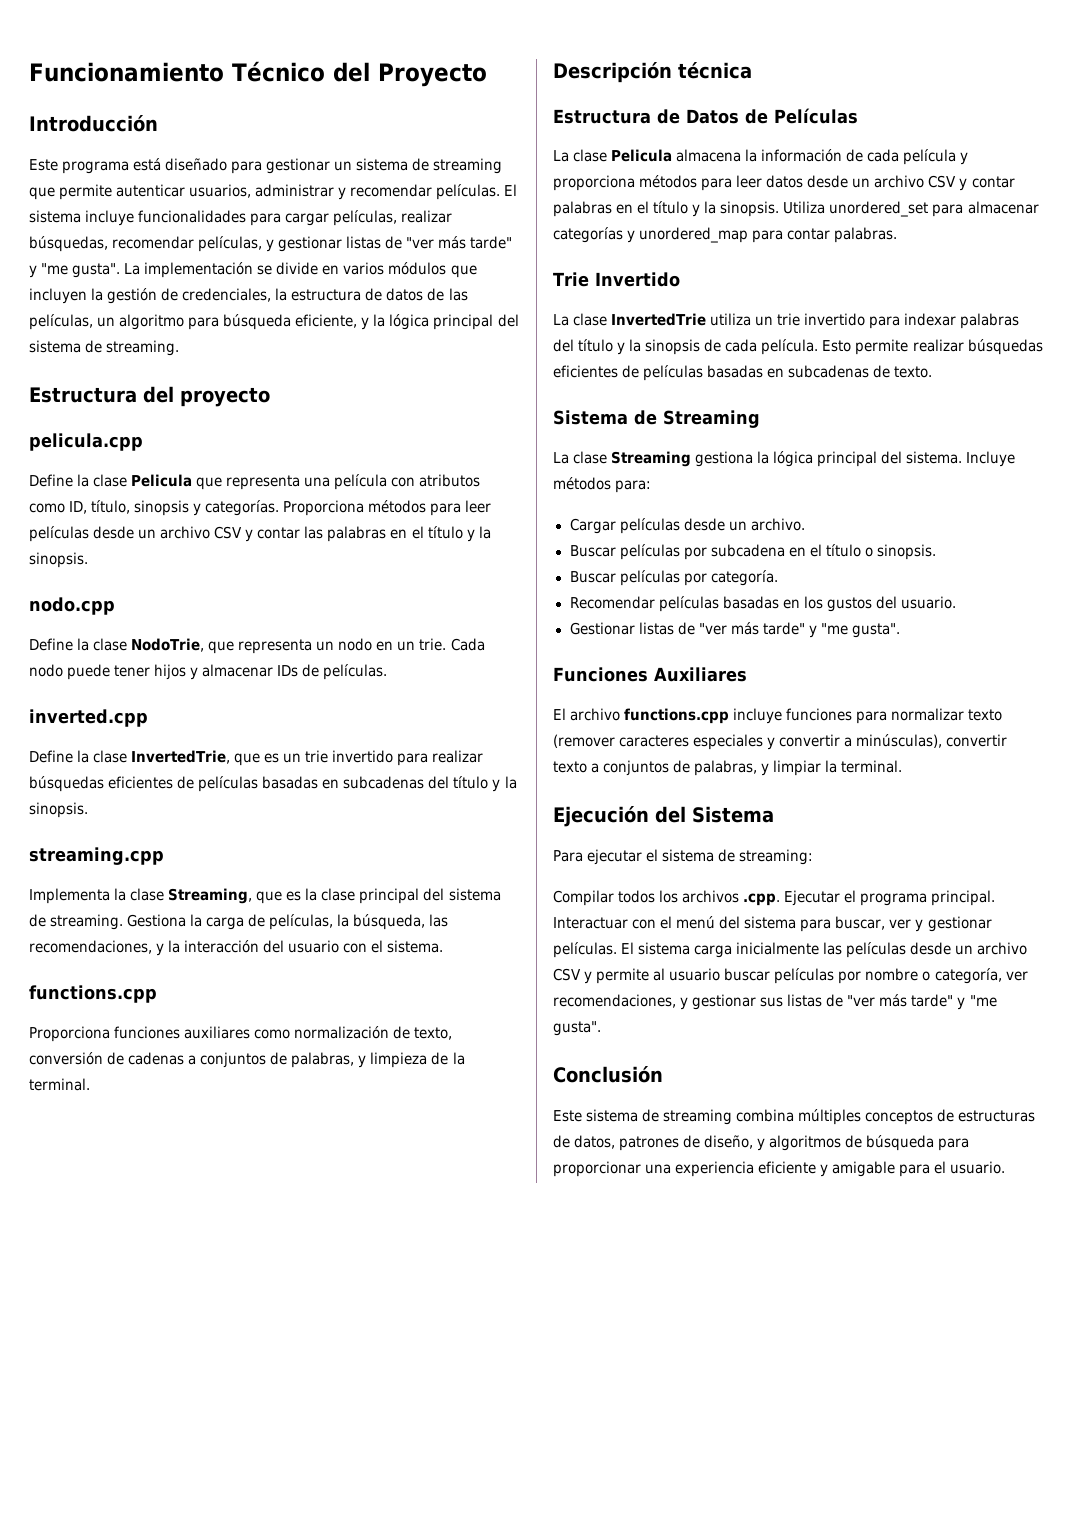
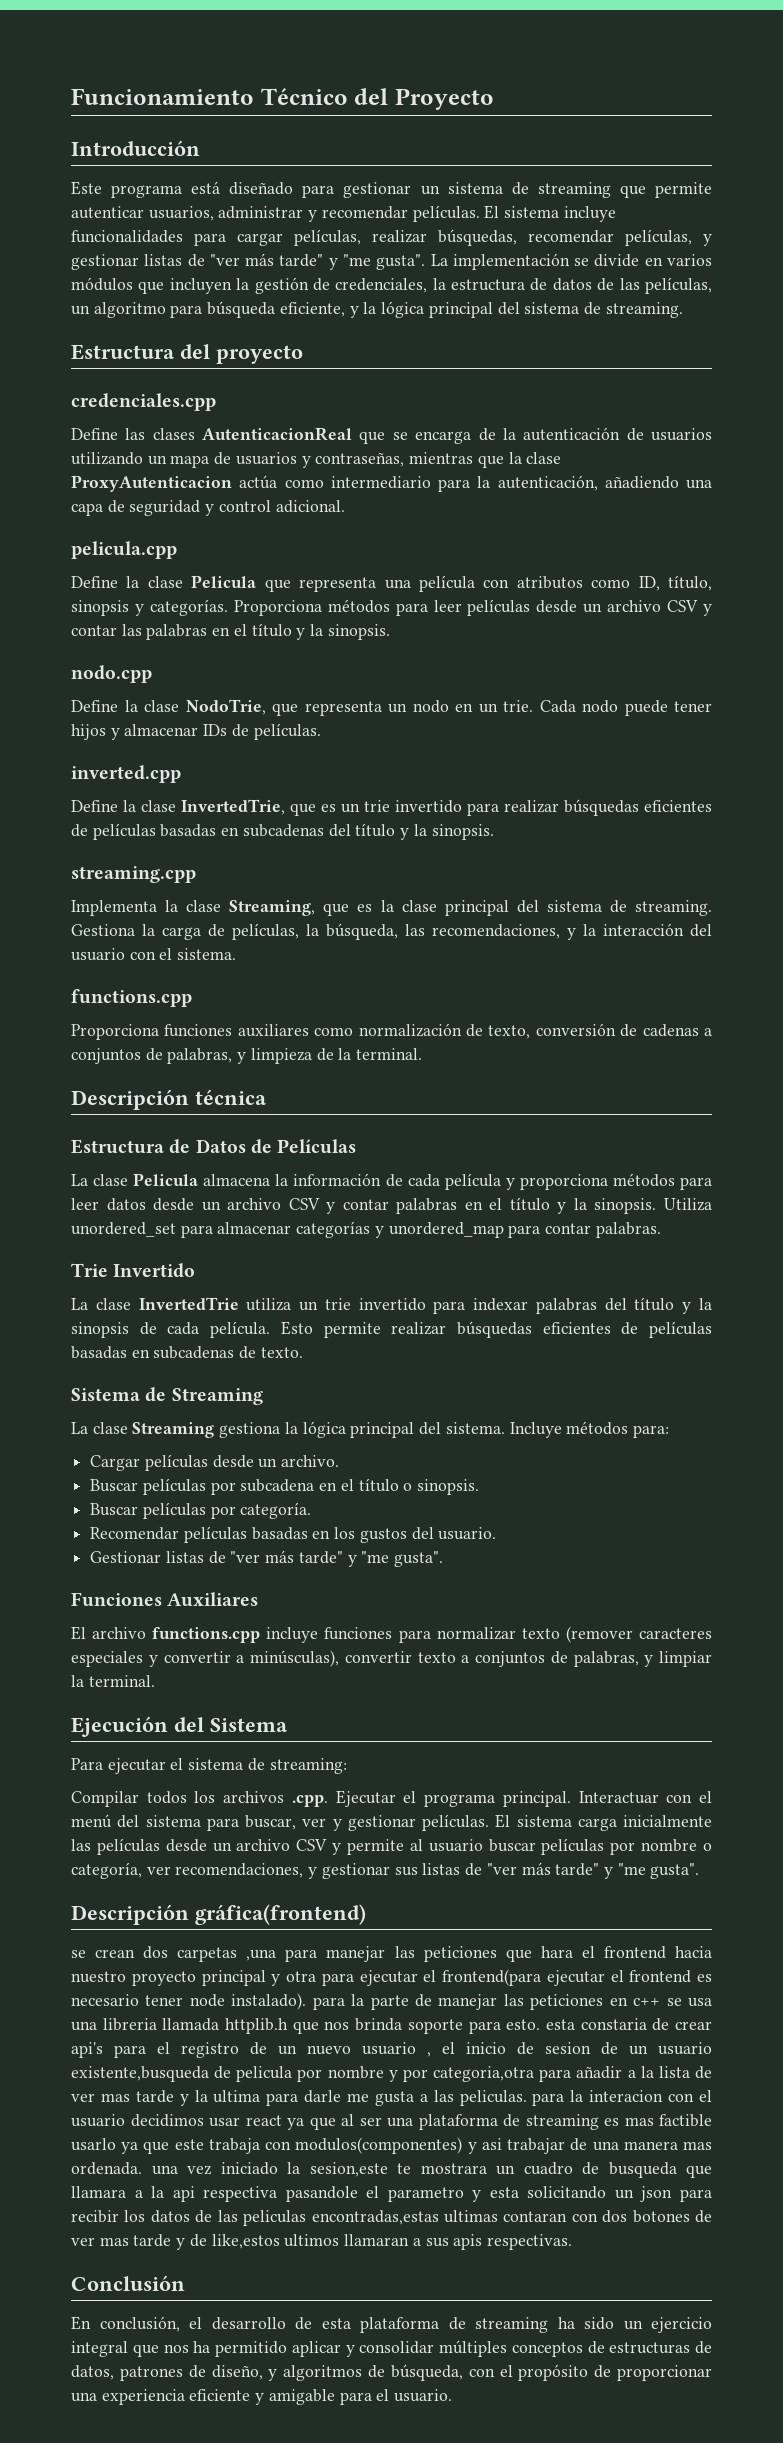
(270, 397) none -> [71,393,216,411] [71,427,713,444] [71,452,562,468] [71,475,712,492] [71,500,345,516] // credenciales.cpp // Define las clases AutenticacionReal que se encarga de la autenticación de usuarios utilizando un mapa de usuarios y contraseñas, mientras que la clase ProxyAutenticacion actúa como intermediario para la autenticación, añadiendo una capa de seguridad y control adicional.
[553,1066,663,1083] [553,1109,795,1125] Conclusión // Este sistema de streaming combina -> [71,1904,366,1925] [71,1946,713,1962] [71,1969,712,1986] [71,1993,713,2010] [71,2018,712,2034] [71,2042,712,2058] [71,2066,712,2082] [71,2090,712,2106] [71,2114,712,2130] [71,2137,713,2154] [71,2162,712,2178] [71,2186,713,2202] [71,2210,712,2226] [71,2234,572,2250] [71,2275,185,2291] [71,2316,712,2333] [71,2341,435,2357] Descripción gráfica(frontend) // se crean dos carpetas ,una para manejar las peticiones que hara el frontend hacia nuestro proyecto principal y otra para ejecutar el frontend(para ejecutar el frontend es necesario tener node instalado). para la parte de manejar las peticiones en c++ se usa una libreria llamada httplib.h que nos brinda soporte para esto. esta constaria de crear api's para el registro de un nuevo usuario , el inicio de sesion de un usuario existente,busqueda de pelicula por nombre y por categoria,otra para añadir a la lista de ver mas tarde y la ultima para darle me gusta a las peliculas. para la interacion con el usuario decidimos usar react ya que al ser una plataforma de streaming es mas factible usarlo ya que este trabaja con modulos(componentes) y asi trabajar de una manera mas ordenada. una vez iniciado la sesion,este te mostrara un cuadro de busqueda que llamara a la api respectiva pasandole el parametro y esta solicitando un json para recibir los datos de las peliculas encontradas,estas ultimas contaran con dos botones de ver mas tarde y de like,estos ultimos llamaran a sus apis respectivas. // Conclusión // En conclusión, el desarrollo de esta plataforma de streaming ha sido un ejercicio integral que nos ha permitido aplicar y consolidar
[866,1135,970,1151] búsqueda para -> [390,2364,612,2381] búsqueda, con el propósito de

